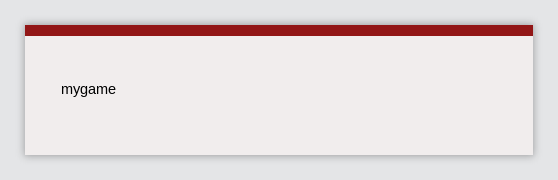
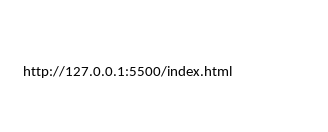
[61,86,116,97] mygame -> [23,66,232,78] http://127.0.0.1:5500/index.html

